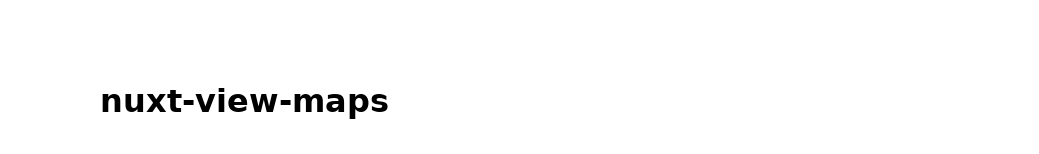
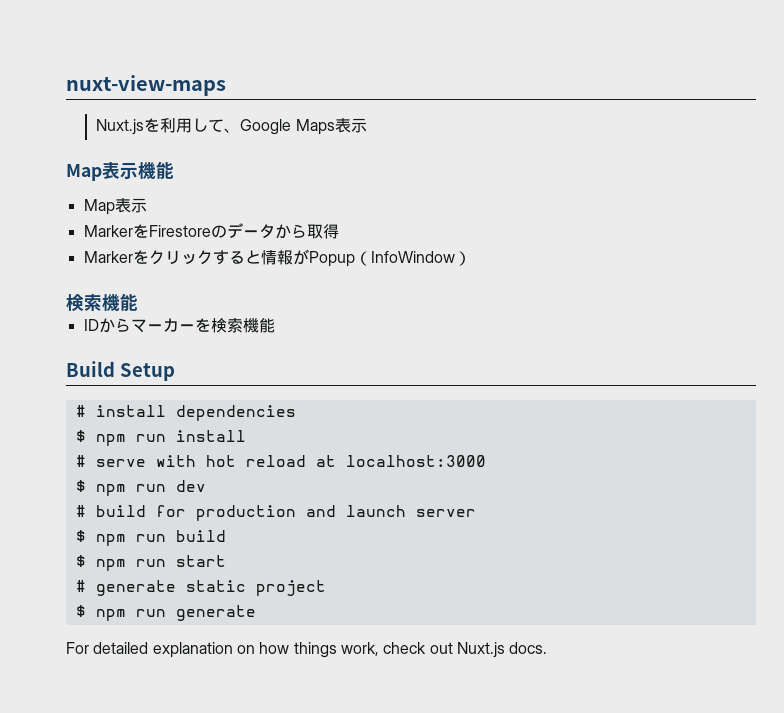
(389, 103) none -> [96,118,367,135] [66,161,174,181] [83,198,147,215] [83,223,339,239] [83,249,471,267] [66,293,138,312] [83,317,275,333] [66,361,175,381] [75,405,296,421] [75,430,246,446] [75,455,486,467] [75,480,206,496] [75,505,476,521] [75,530,226,546] [75,555,226,571] [75,580,326,596] [75,605,256,621] [66,642,548,658] // Nuxt.jsを利用して、Google Maps表示 // Map表示機能 // Map表示 // MarkerをFirestoreのデータから取得 // Markerをクリックすると情報がPopup（InfoWindow） // 検索機能 // IDからマーカーを検索機能 // Build Setup // # install dependencies // $ npm run install // # serve with hot reload at localhost:3000 // $ npm run dev // # build for production and launch server // $ npm run build // $ npm run start // # generate static project // $ npm run generate // For detailed explanation on how things work, check out Nuxt.js docs.

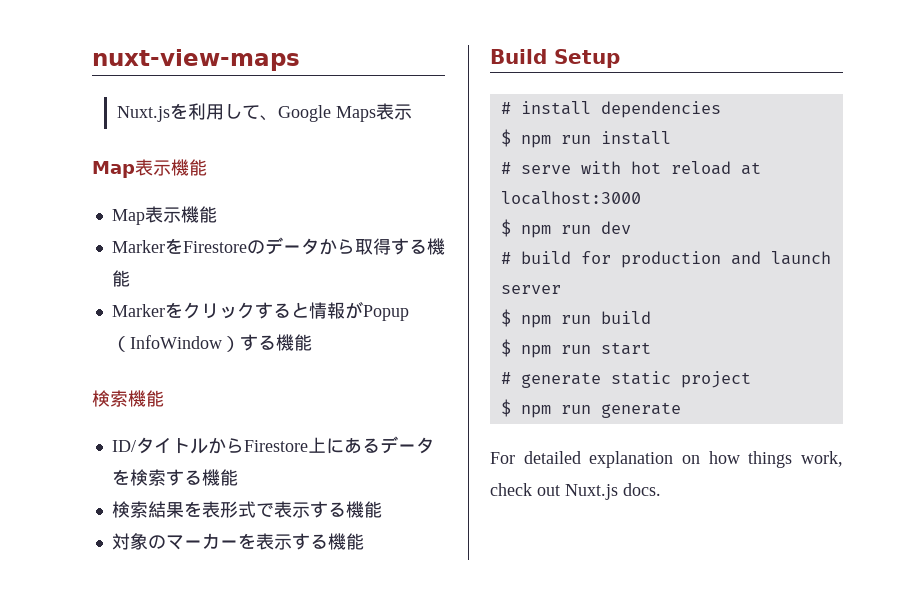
(147, 205) none -> [180,206,217,223] 機能
(339, 231) none -> [390,238,445,255] [111,270,130,287] する機能
[66,293,138,312] [83,318,131,333] // 検索機能 // IDから -> [239,334,312,351] [92,390,164,407] [111,436,434,454] [111,469,238,486] [111,501,382,518] [111,533,166,550] する機能 // 検索機能 // ID/タイトルからFirestore上にあるデータを検索する機能 // 検索結果を表形式で表示する機能 // 対象の
[210,318,243,333] 検索 -> [255,533,328,550] 表示する

